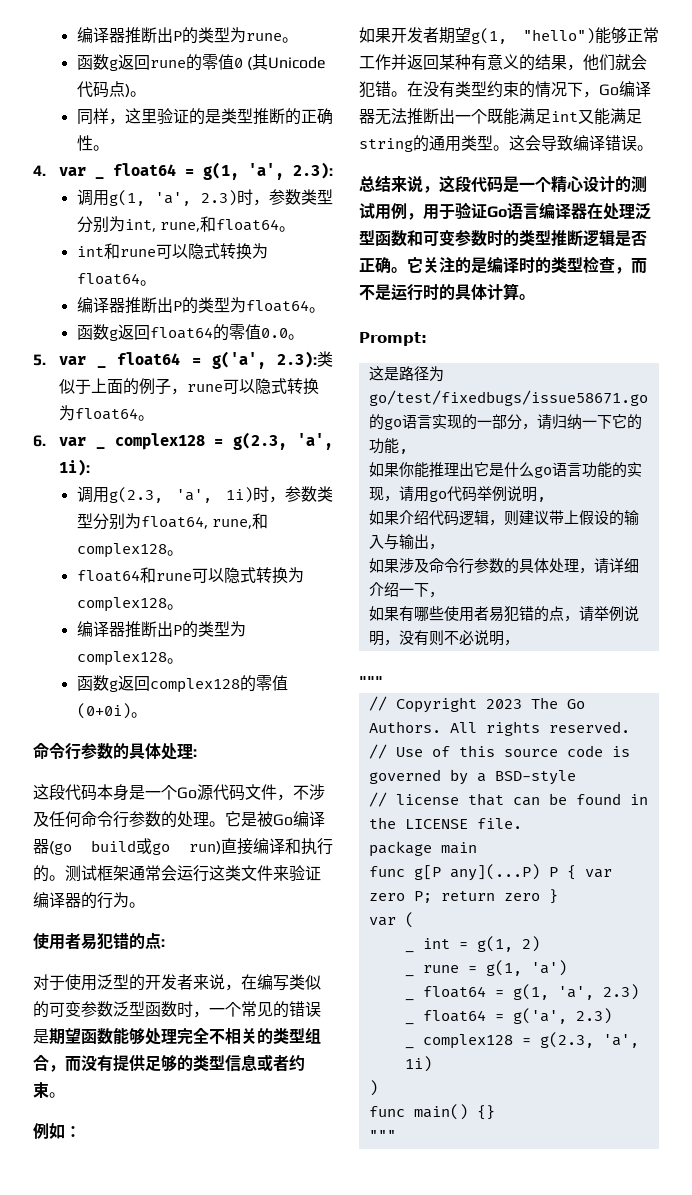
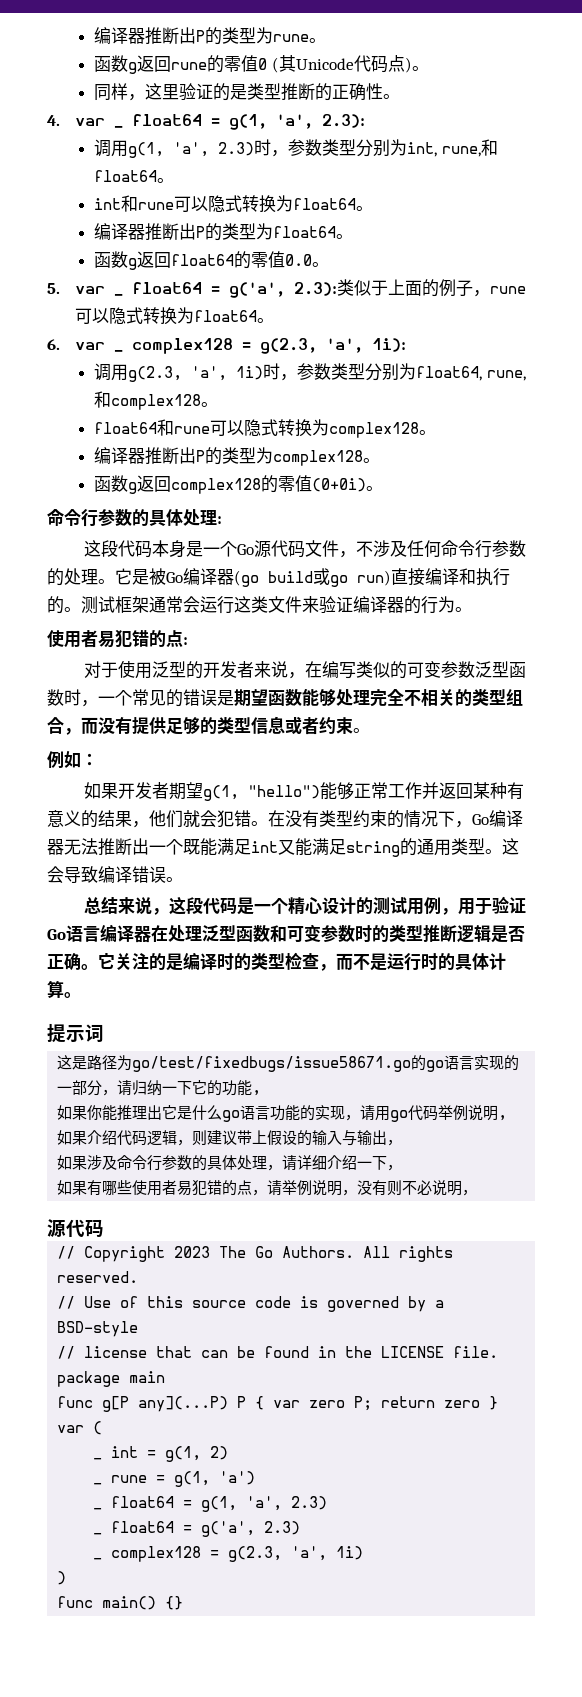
[359,332,427,346] Prompt: -> [47,1023,104,1043] 提示词
[359,676,383,687] """ -> [47,1219,104,1238] 源代码
[368,1130,396,1141] // """ -> (184, 1603) none

